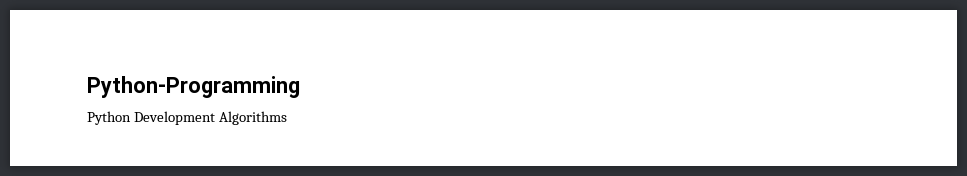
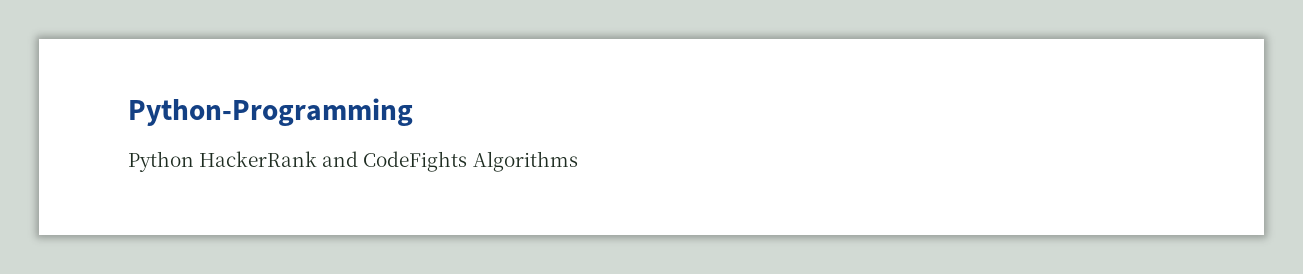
[133,111,215,125] Development -> [199,151,468,172] HackerRank and CodeFights

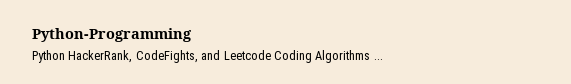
[199,151,578,172] HackerRank and CodeFights Algorithms -> [68,50,383,63] HackerRank, CodeFights, and Leetcode Coding Algorithms ...

